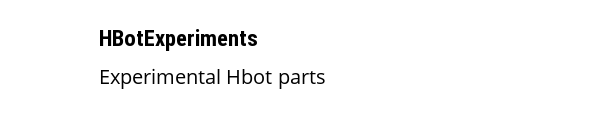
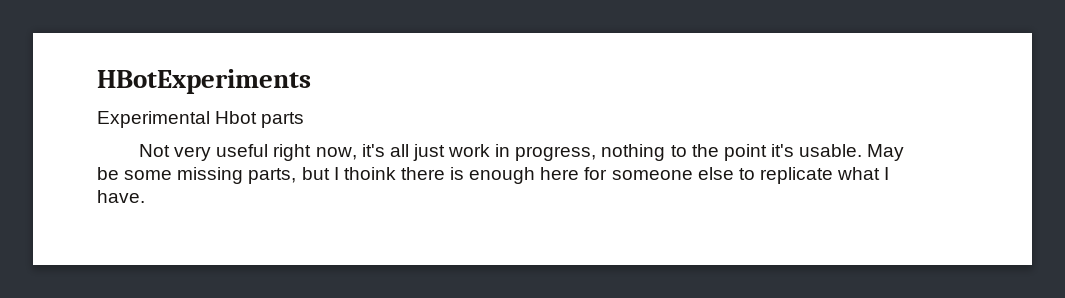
(326, 80) none -> [138,144,905,161] [97,167,890,184] [97,190,145,203] // Not very useful right now, it's all just work in progress, nothing to the point it's usable. May be some missing parts, but I thoink there is enough here for someone else to replicate what I have.

